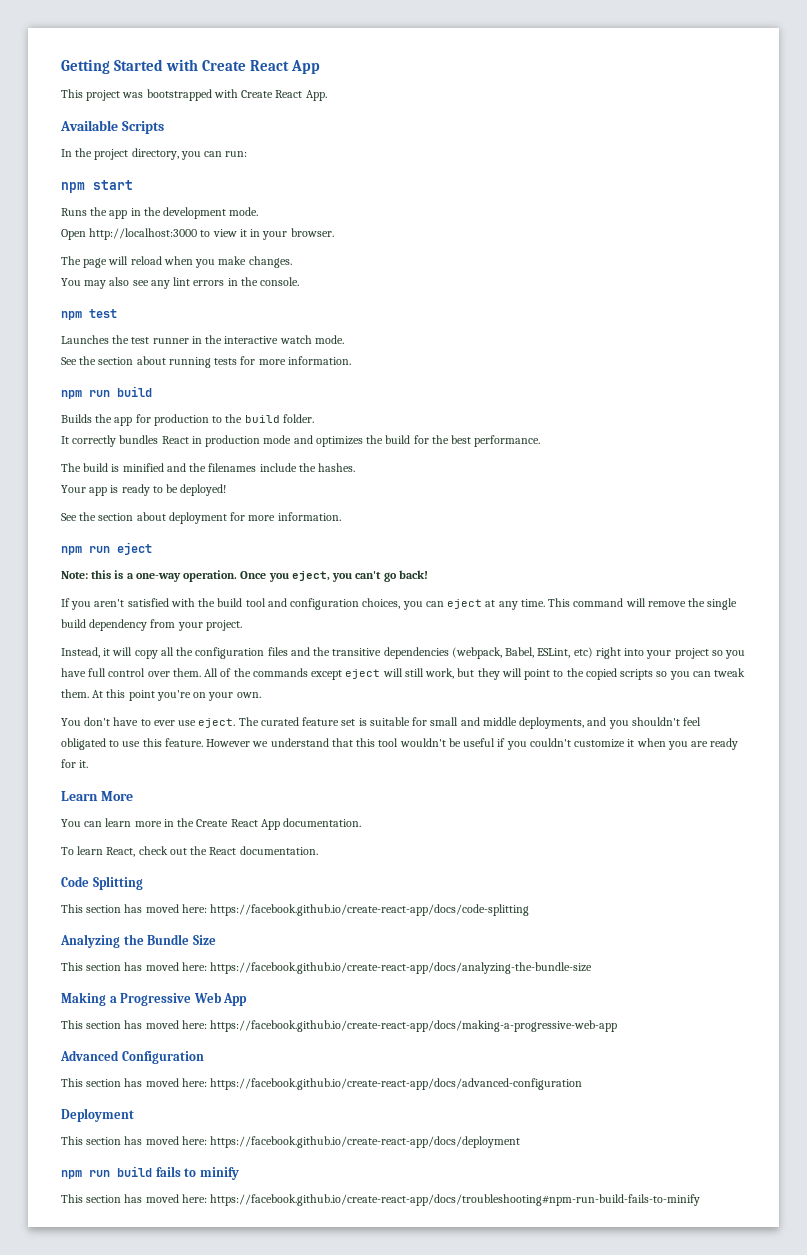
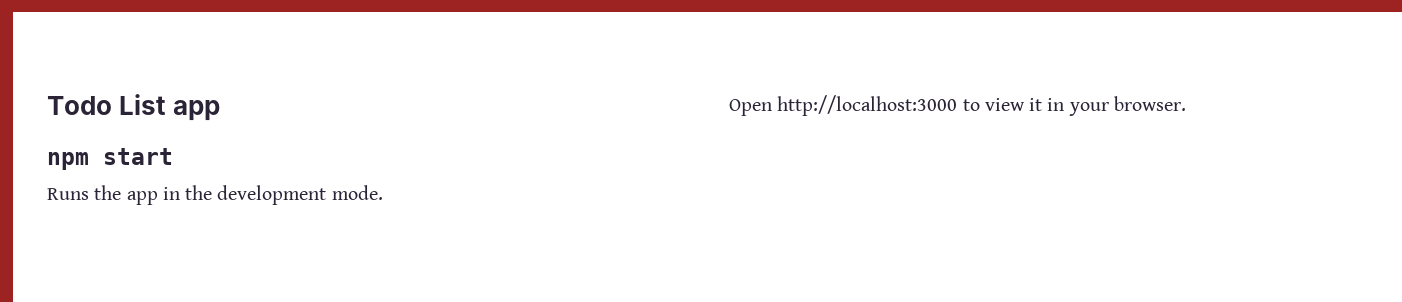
[61,59,321,74] [61,89,327,101] [60,120,164,134] [61,148,248,160] Getting Started with Create React App // This project was bootstrapped with Create React App. // Available Scripts // In the project directory, you can run: -> [47,94,221,121] Todo List app
[61,256,292,268] [61,277,300,289] [61,309,117,320] [61,335,344,344] [61,356,351,368] [61,386,152,399] [61,414,314,426] [61,435,541,447] [61,463,356,472] [61,484,227,496] [61,512,341,524] [61,542,152,555] [61,570,428,582] [61,598,738,610] [61,619,242,631] [61,647,746,659] [61,668,746,680] [61,689,261,701] [61,717,702,729] [61,738,739,750] [61,759,89,768] [61,791,133,801] [61,818,362,830] [61,846,318,857] [61,876,143,890] [61,904,530,916] [60,934,216,948] [61,962,593,974] [61,992,248,1006] [61,1020,618,1032] [60,1050,204,1064] [61,1078,583,1090] [61,1108,134,1122] [61,1136,521,1148] [61,1166,239,1180] [61,1194,701,1206] // The page will reload when you make changes. // You may also see any lint errors in the console. // npm test // Launches the test runner in the interactive watch mode. // See the section about running tests for more information. // npm run build // Builds the app for production to the build folder. // It correctly bundles React in production mode and optimizes the build for the best performance. // The build is minified and the filenames include the hashes. // Your app is ready to be deployed! // See the section about deployment for more information. // npm run eject // Note: this is a one-way operation. Once you eject, you can't go back! // If you aren't satisfied with the build tool and configuration choices, you can eject at any time. This command will remove the single build dependency from your project. // Instead, it will copy all the configuration files and the transitive dependencies (webpack, Babel, ESLint, etc) right into your project so you have full control over them. All of the commands except eject will still work, but they will point to the copied scripts so you can tweak them. At this point you're on your own. // You don't have to ever use eject. The curated feature set is suitable for small and middle deployments, and you shouldn't feel obligated to use this feature. However we understand that this tool wouldn't be useful if you couldn't customize it when you are ready for it. // Learn More // You can learn more in the Create React App documentation. // To learn React, check out the React documentation. // Code Splitting // This section has moved here: https://facebook.github.io/create-react-app/docs/code-splitting // Analyzing the Bundle Size // This section has moved here: https://facebook.github.io/create-react-app/docs/analyzing-the-bundle-size // Making a Progressive Web App // This section has moved here: https://facebook.github.io/create-react-app/docs/making-a-progressive-web-app // Advanced Configuration // This section has moved here: https://facebook.github.io/create-react-app/docs/advanced-configuration // Deployment // This section has moved here: https://facebook.github.io/create-react-app/docs/deployment // npm run build fails to minify // This section has moved here: https://facebook.github.io/create-react-app/docs/troubleshooting#npm-run-build-fails-to-minify -> (1186, 103) none

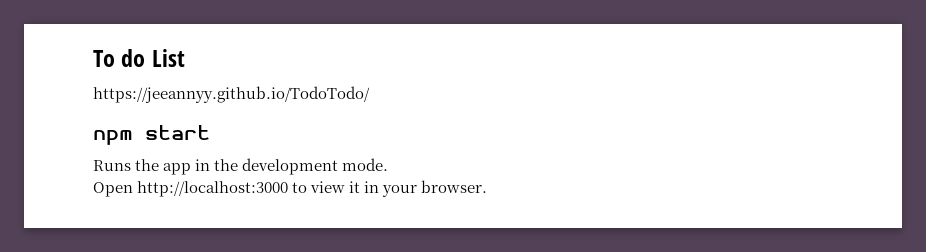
[47,96,112,115] Todo -> [93,49,146,67] To do
[173,100,221,121] app -> [93,86,370,103] // https://jeeannyy.github.io/TodoTodo/

